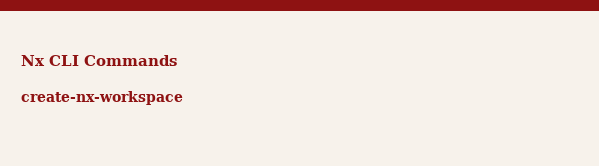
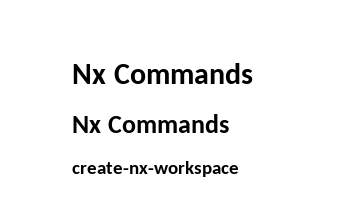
[21,55,79,66] Nx CLI -> [72,63,253,84] [72,116,101,133] Nx Commands // Nx

